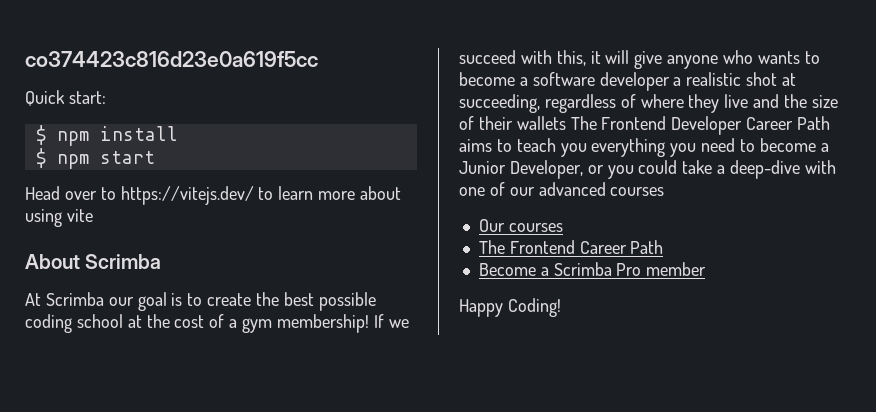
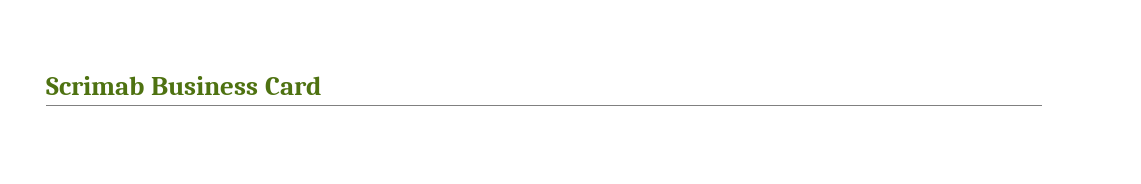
[25,51,318,67] [25,90,106,106] [35,125,178,146] [35,148,155,169] [25,186,401,205] [25,209,93,227] [25,254,162,269] [25,292,376,311] [25,314,409,333] [459,50,820,69] [459,72,797,91] [459,94,838,113] [459,116,831,135] [459,138,829,157] [459,160,836,179] [459,182,665,196] [478,219,563,232] [478,240,664,254] [478,262,707,276] [459,298,561,317] co374423c816d23e0a619f5cc // Quick start: // $ npm install // $ npm start // Head over to https://vitejs.dev/ to learn more about using vite // About Scrimba // At Scrimba our goal is to create the best possible coding school at the cost of a gym membership! If we succeed with this, it will give anyone who wants to become a software developer a realistic shot at succeeding, regardless of where they live and the size of their wallets The Frontend Developer Career Path aims to teach you everything you need to become a Junior Developer, or you could take a deep-dive with one of our advanced courses // Our courses // The Frontend Career Path // Become a Scrimba Pro member // Happy Coding! -> [46,76,322,95] Scrimab Business Card

